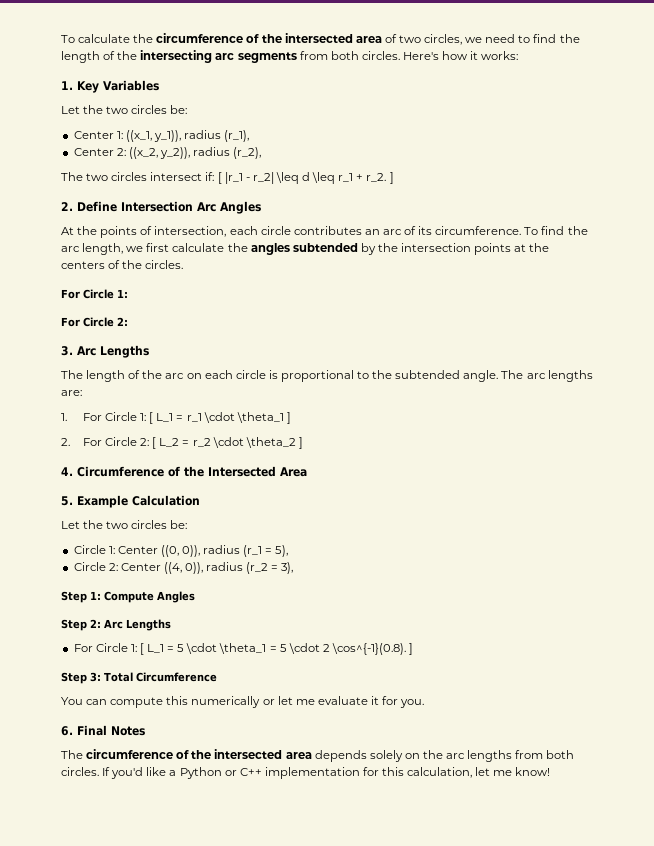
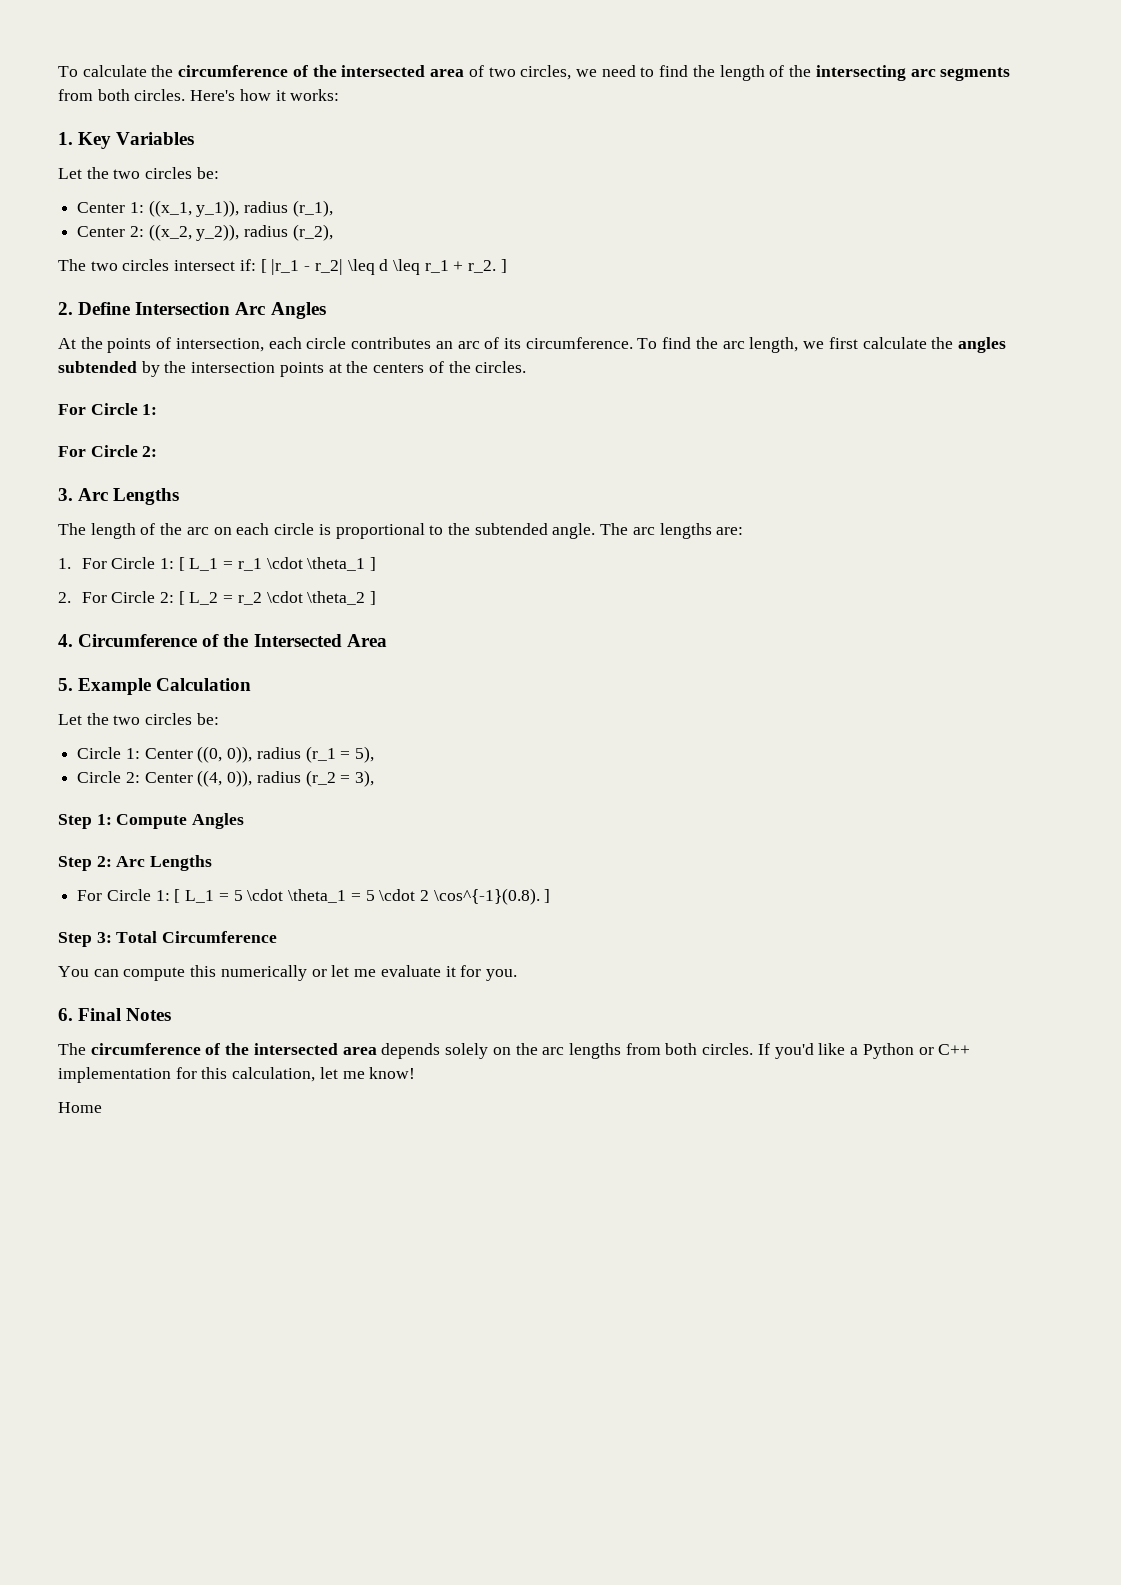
(551, 771) none -> [58,1102,102,1113] // Home

